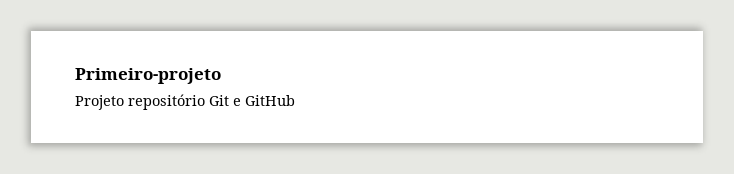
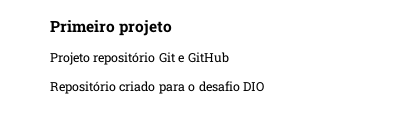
[75,68,221,84] Primeiro-projeto -> [50,20,173,36] Primeiro projeto
(295, 100) none -> [50,81,264,94] // Repositório criado para o desafio DIO

